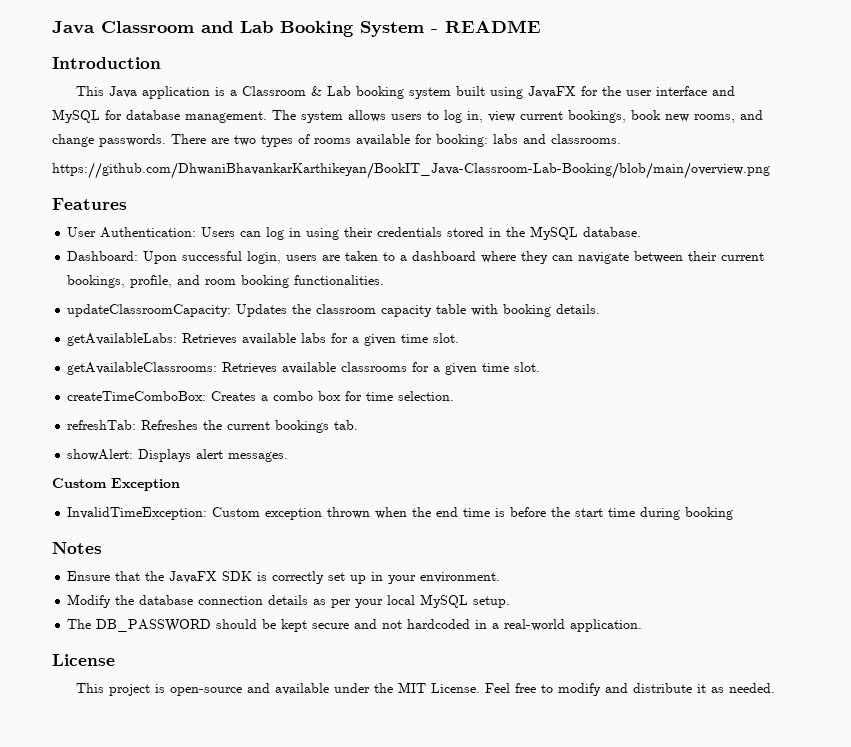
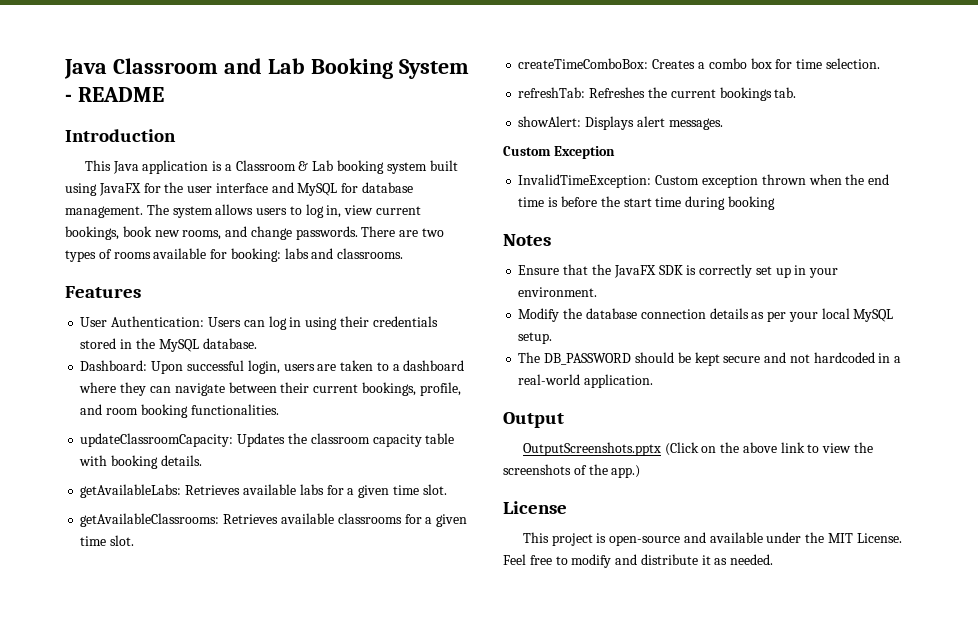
[52,162,770,179] // https://github.com/DhwaniBhavankarKarthikeyan/BookIT_Java-Classroom-Lab-Booking/blob/main/overview.png -> (404, 253) none
(643, 625) none -> [503,412,564,428] [522,442,874,456] [503,464,641,478] // Output // OutputScreenshots.pptx (Click on the above link to view the screenshots of the app.)

